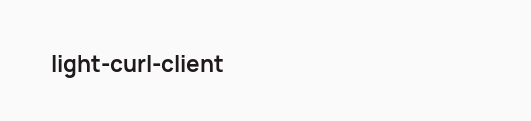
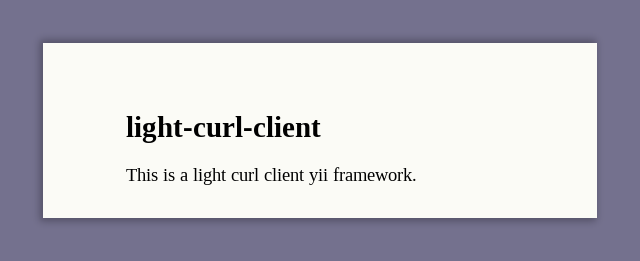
(224, 66) none -> [126,167,417,185] // This is a light curl client yii framework.

